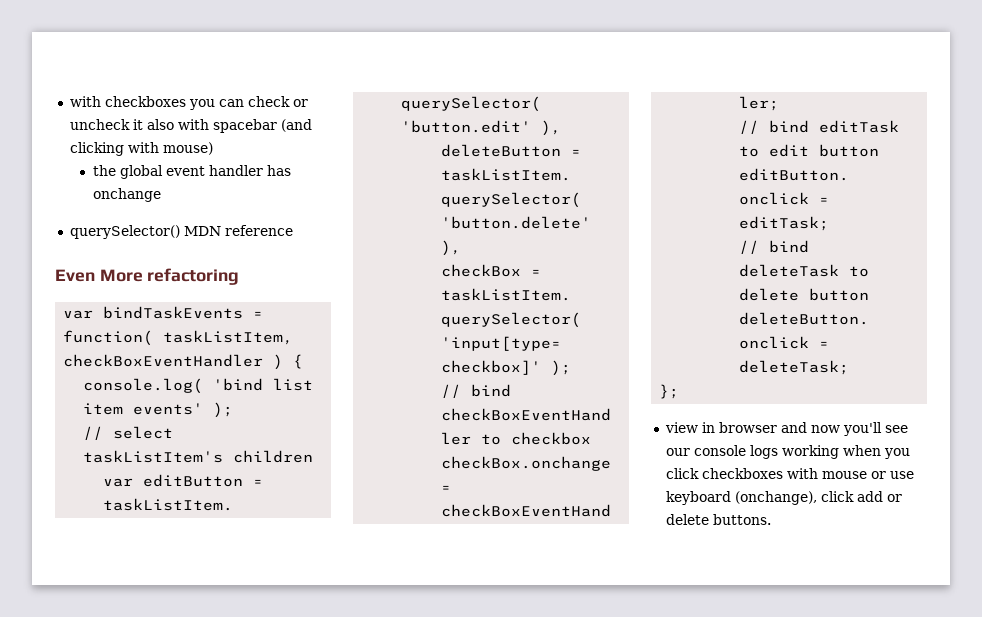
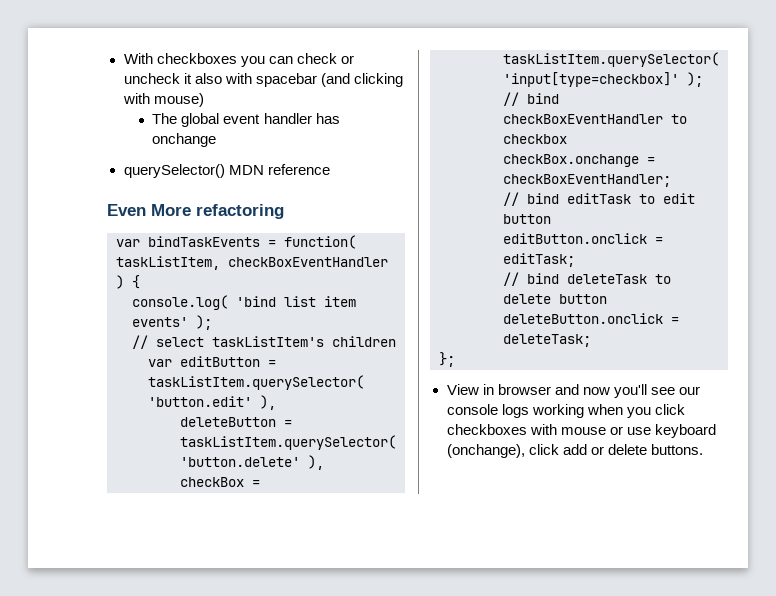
[69,96,101,107] with -> [123,53,153,64] With
[92,165,116,176] the -> [152,113,178,124] The
[664,422,698,433] view -> [446,384,479,395] View

